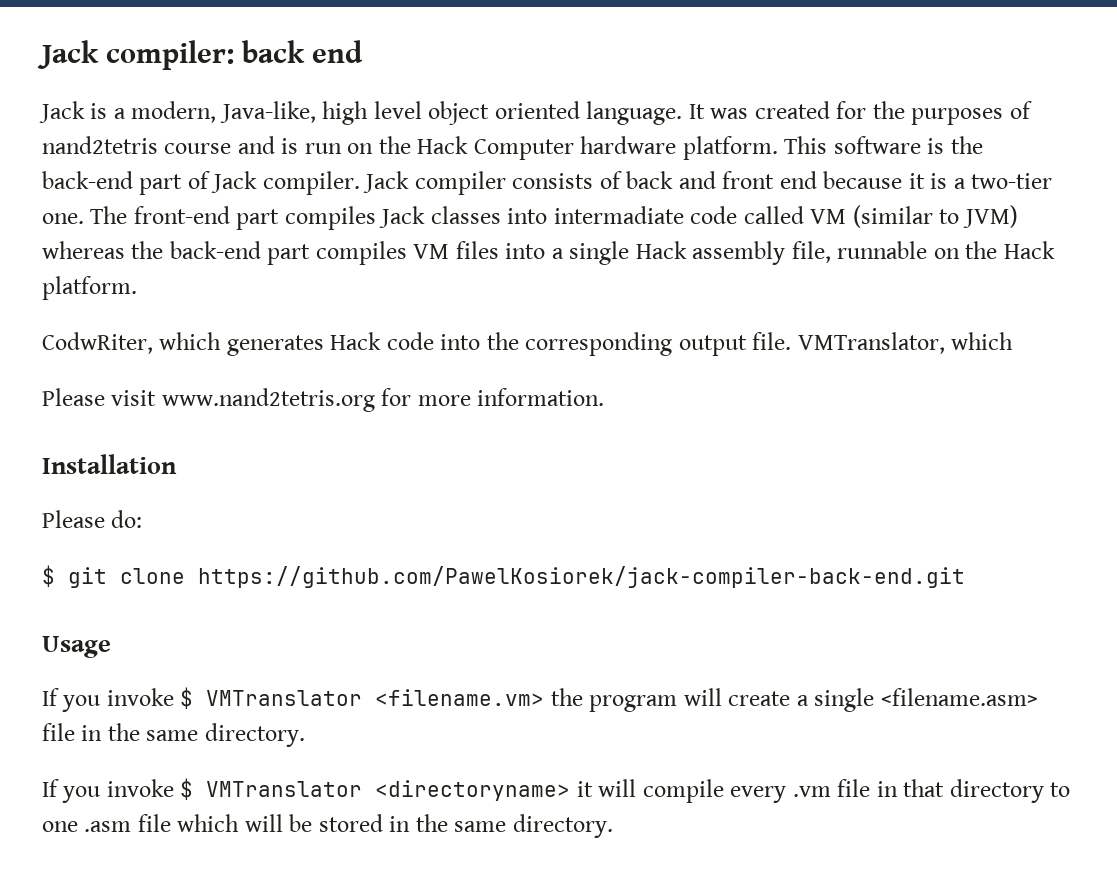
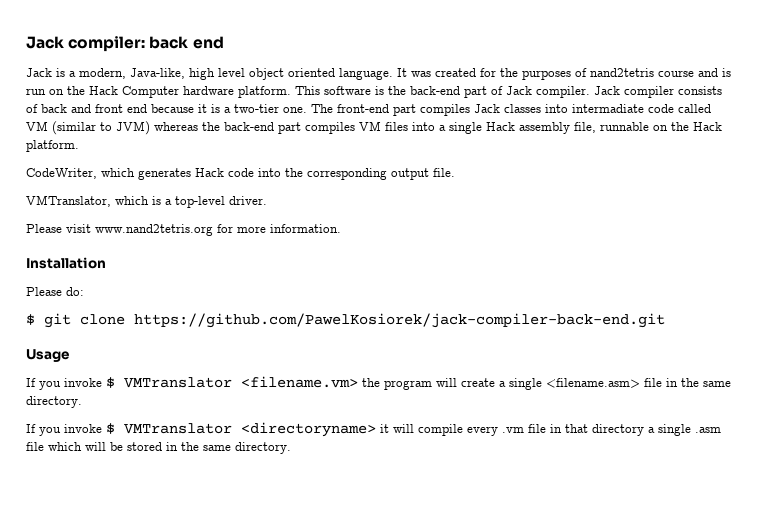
[42,332,153,354] CodwRiter, -> [26,168,97,179] CodeWriter,
(792, 341) none -> (455, 172) //
(1014, 341) none -> [152,196,267,208] is a top-level driver.
[1050,782,1071,797] [42,821,78,832] to one -> [648,424,691,436] a single

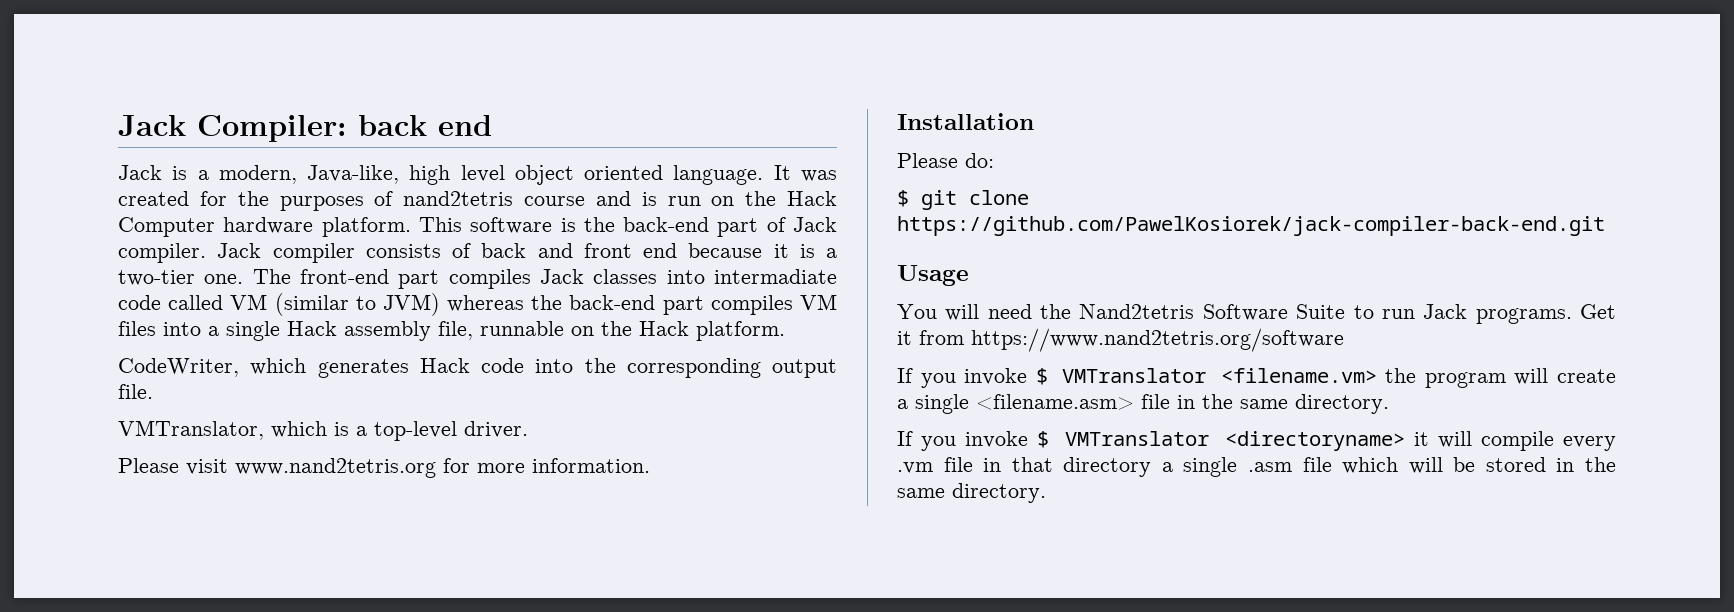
[26,36,146,52] Jack compiler: -> [118,115,347,142] Jack Compiler:
(69, 355) none -> [897,304,1616,324] [897,328,1344,352] // You will need the Nand2tetris Software Suite to run Jack programs. Get it from https://www.nand2tetris.org/software

